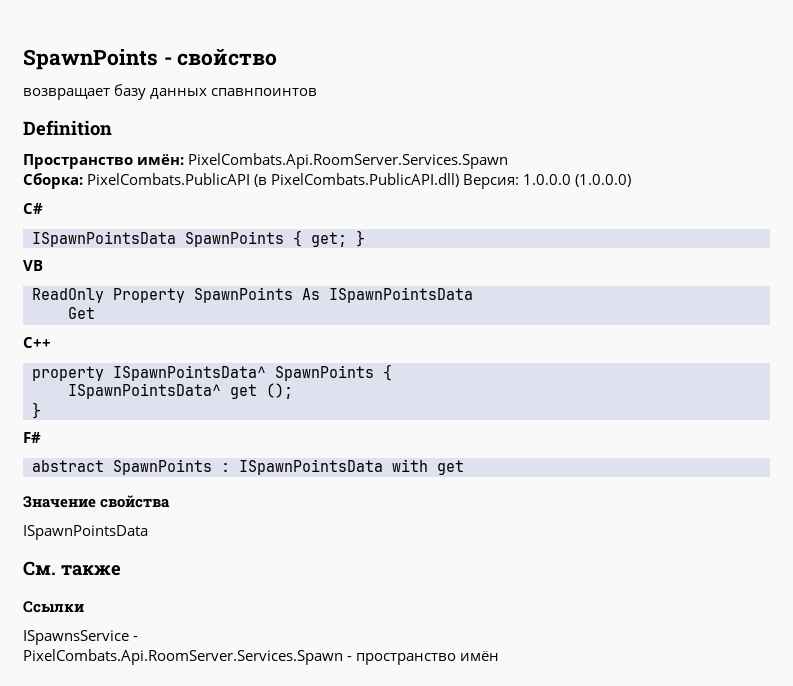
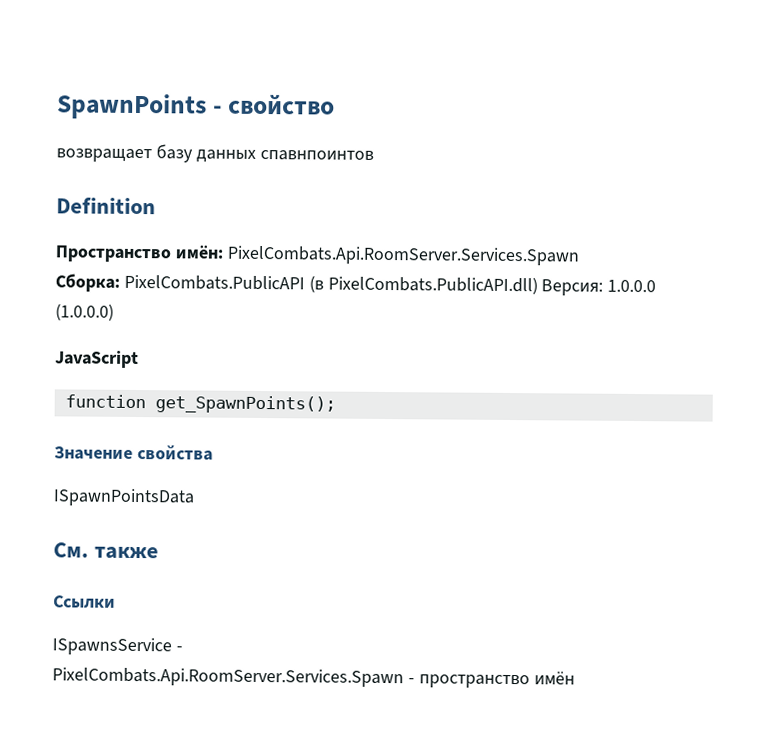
[23,203,43,214] [32,230,365,247] [23,260,43,271] [32,287,473,303] [68,307,95,319] [23,337,51,348] [32,364,392,381] [68,383,293,399] [32,402,41,419] [23,432,41,443] [32,459,464,475] C# // ISpawnPointsData SpawnPoints { get; } // VB // ReadOnly Property SpawnPoints As ISpawnPointsData // Get // C++ // property ISpawnPointsData^ SpawnPoints { // ISpawnPointsData^ get (); // } // F# // abstract SpawnPoints : ISpawnPointsData with get -> [55,350,139,369] [64,394,336,414] JavaScript // function get_SpawnPoints();

